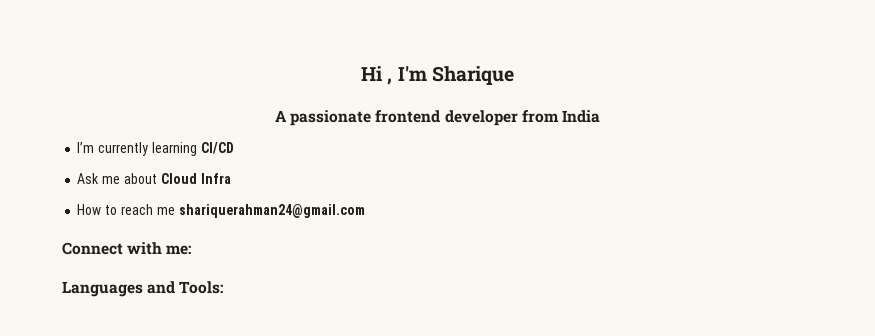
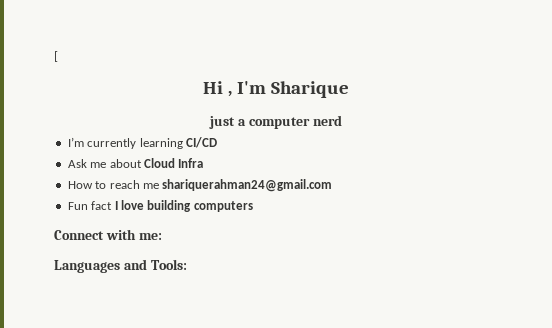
(361, 73) none -> [54,51,58,62] [ //
[275,110,600,126] A passionate frontend developer from India -> [209,115,342,129] just a computer nerd
(365, 211) none -> [67,200,253,212] // Fun fact I love building computers

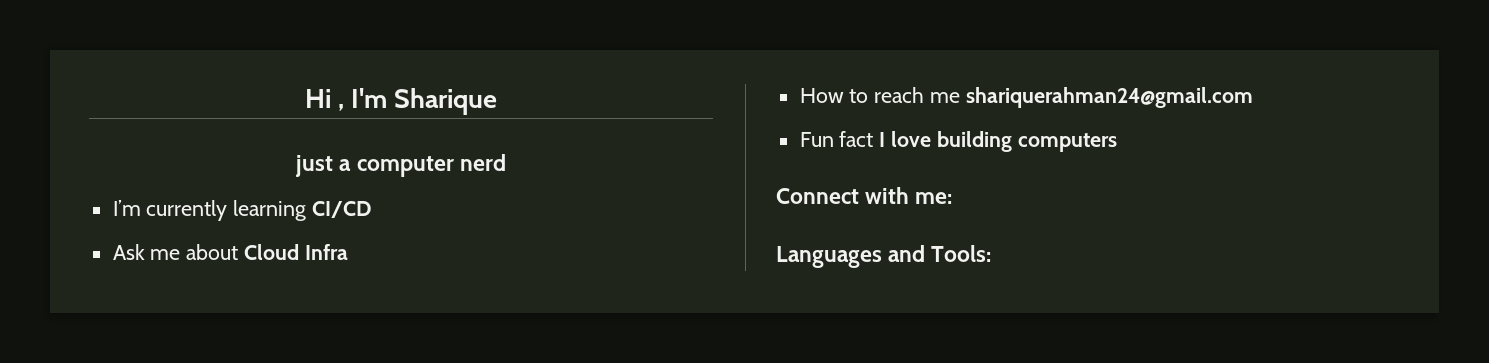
[54,51,58,62] [ // -> (304, 98) none

